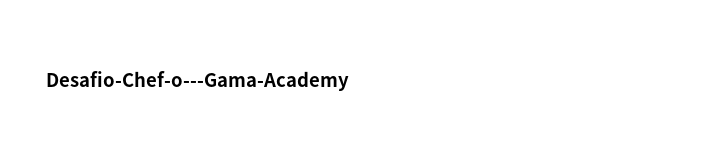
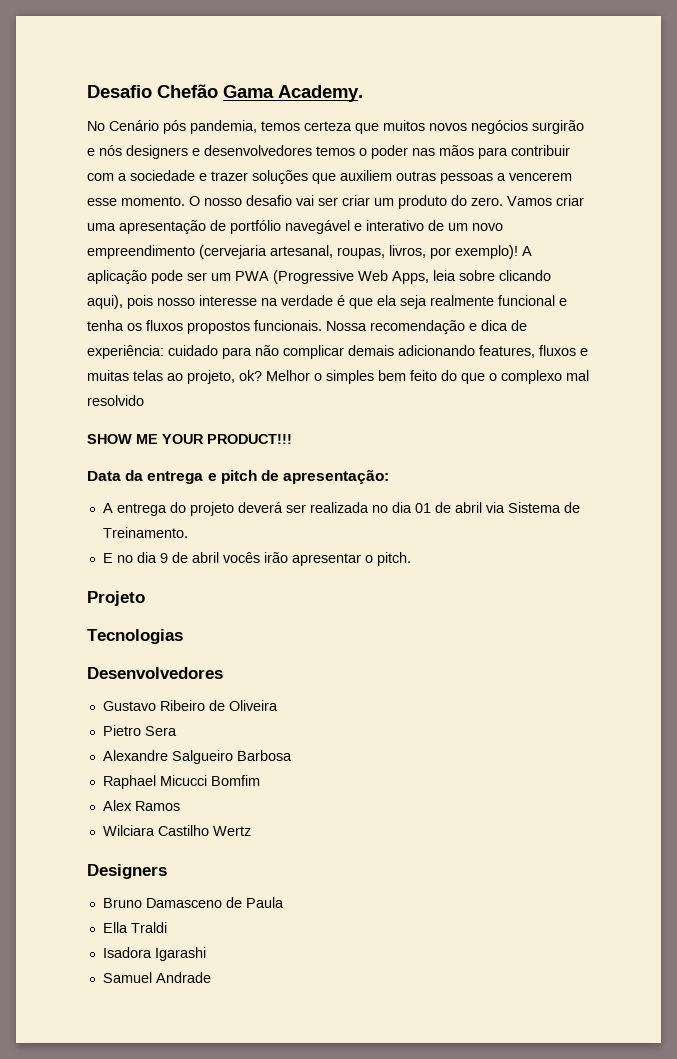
[46,71,349,91] Desafio-Chef-o---Gama-Academy -> [87,84,363,102] [87,120,584,134] [87,145,570,159] [87,170,572,184] [87,195,584,209] [87,220,503,234] [87,245,532,259] [87,270,551,284] [87,295,567,309] [87,320,527,334] [87,345,588,359] [87,370,589,384] [87,395,144,406] [87,434,292,444] [87,469,390,484] [102,502,580,516] [102,527,188,538] [102,552,411,566] [87,591,145,606] [87,629,183,644] [87,667,223,679] [102,700,278,711] [102,725,177,736] [102,750,292,764] [102,775,260,789] [102,800,180,811] [102,825,251,836] [87,864,167,879] [102,897,284,908] [102,922,167,933] [102,947,206,961] [102,972,211,983] Desafio Chefão Gama Academy. // No Cenário pós pandemia, temos certeza que muitos novos negócios surgirão e nós designers e desenvolvedores temos o poder nas mãos para contribuir com a sociedade e trazer soluções que auxiliem outras pessoas a vencerem esse momento. O nosso desafio vai ser criar um produto do zero. Vamos criar uma apresentação de portfólio navegável e interativo de um novo empreendimento (cervejaria artesanal, roupas, livros, por exemplo)! A aplicação pode ser um PWA (Progressive Web Apps, leia sobre clicando aqui), pois nosso interesse na verdade é que ela seja realmente funcional e tenha os fluxos propostos funcionais. Nossa recomendação e dica de experiência: cuidado para não complicar demais adicionando features, fluxos e muitas telas ao projeto, ok? Melhor o simples bem feito do que o complexo mal resolvido // SHOW ME YOUR PRODUCT!!! // Data da entrega e pitch de apresentação: // A entrega do projeto deverá ser realizada no dia 01 de abril via Sistema de Treinamento. // E no dia 9 de abril vocês irão apresentar o pitch. // Projeto // Tecnologias // Desenvolvedores // Gustavo Ribeiro de Oliveira // Pietro Sera // Alexandre Salgueiro Barbosa // Raphael Micucci Bomfim // Alex Ramos // Wilciara Castilho Wertz // Designers // Bruno Damasceno de Paula // Ella Traldi // Isadora Igarashi // Samuel Andrade

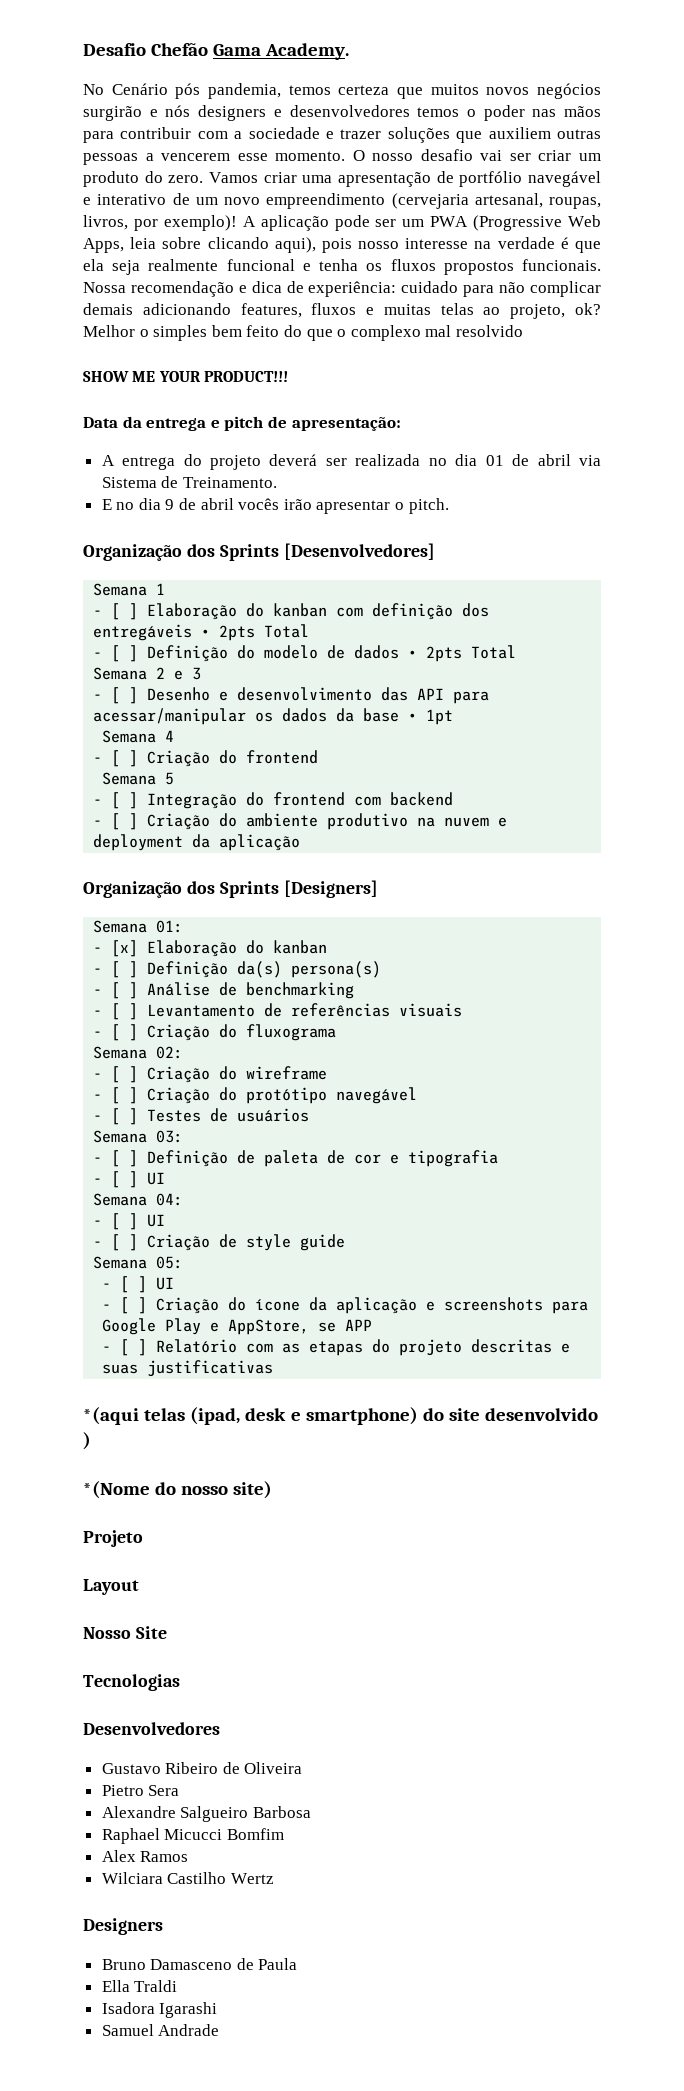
[87,591,145,606] Projeto -> [83,543,435,561] [93,583,166,596] [93,603,490,620] [93,624,310,641] [93,645,517,662] [93,667,202,680] [93,687,490,704] [93,708,454,725] [102,730,175,743] [93,750,319,767] [102,772,175,785] [93,792,454,809] [93,813,508,830] [93,834,301,851] [83,880,378,898] [93,920,184,933] [93,940,328,957] [93,961,382,978] [93,982,355,999] [93,1003,463,1020] [93,1024,337,1041] [93,1046,184,1059] [93,1066,328,1083] [93,1087,418,1104] [93,1108,310,1125] [93,1130,184,1143] [93,1150,499,1167] [93,1171,166,1188] [93,1193,184,1206] [93,1213,166,1230] [93,1234,346,1251] [93,1256,184,1269] [102,1276,175,1293] [102,1297,589,1314] [102,1318,373,1335] [102,1339,571,1356] [102,1360,274,1377] [83,1407,599,1425] [83,1432,91,1450] [83,1481,273,1499] [83,1530,143,1547] [83,1579,139,1595] [83,1626,167,1639] Organização dos Sprints [Desenvolvedores] // Semana 1 // - [ ] Elaboração do kanban com definição dos entregáveis • 2pts Total // - [ ] Definição do modelo de dados • 2pts Total // Semana 2 e 3 // - [ ] Desenho e desenvolvimento das API para acessar/manipular os dados da base • 1pt // Semana 4 // - [ ] Criação do frontend // Semana 5 // - [ ] Integração do frontend com backend // - [ ] Criação do ambiente produtivo na nuvem e deployment da aplicação // Organização dos Sprints [Designers] // Semana 01: // - [x] Elaboração do kanban // - [ ] Definição da(s) persona(s) // - [ ] Análise de benchmarking // - [ ] Levantamento de referências visuais // - [ ] Criação do fluxograma // Semana 02: // - [ ] Criação do wireframe // - [ ] Criação do protótipo navegável // - [ ] Testes de usuários // Semana 03: // - [ ] Definição de paleta de cor e tipografia // - [ ] UI // Semana 04: // - [ ] UI // - [ ] Criação de style guide // Semana 05: // - [ ] UI // - [ ] Criação do ícone da aplicação e screenshots para Google Play e AppStore, se APP // - [ ] Relatório com as etapas do projeto descritas e suas justificativas // *(aqui telas (ipad, desk e smartphone) do site desenvolvido ) // *(Nome do nosso site) // Projeto // Layout // Nosso Site

